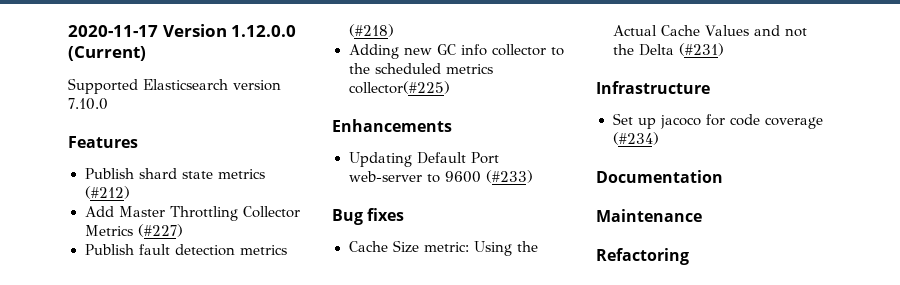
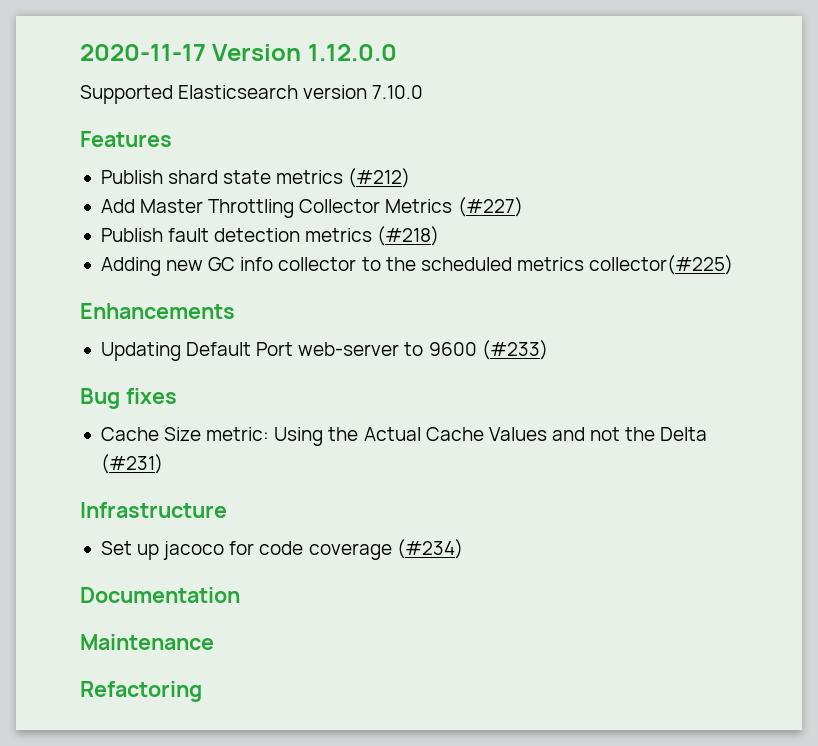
[68,46,146,61] (Current) -> (397, 52) none

